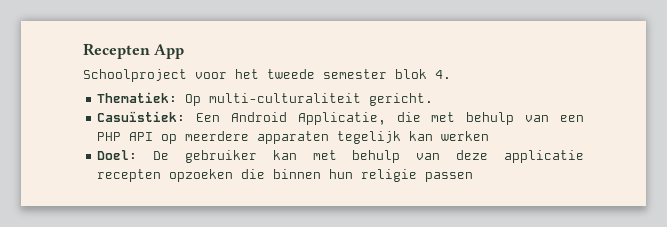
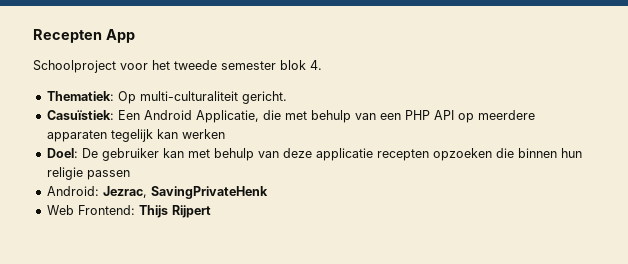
(474, 177) none -> [46,186,268,199] [46,205,211,218] // Android: Jezrac, SavingPrivateHenk // Web Frontend: Thijs Rijpert

